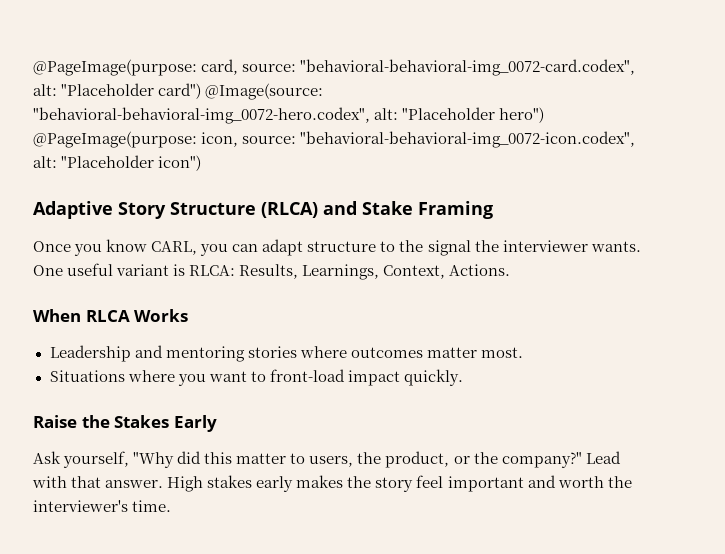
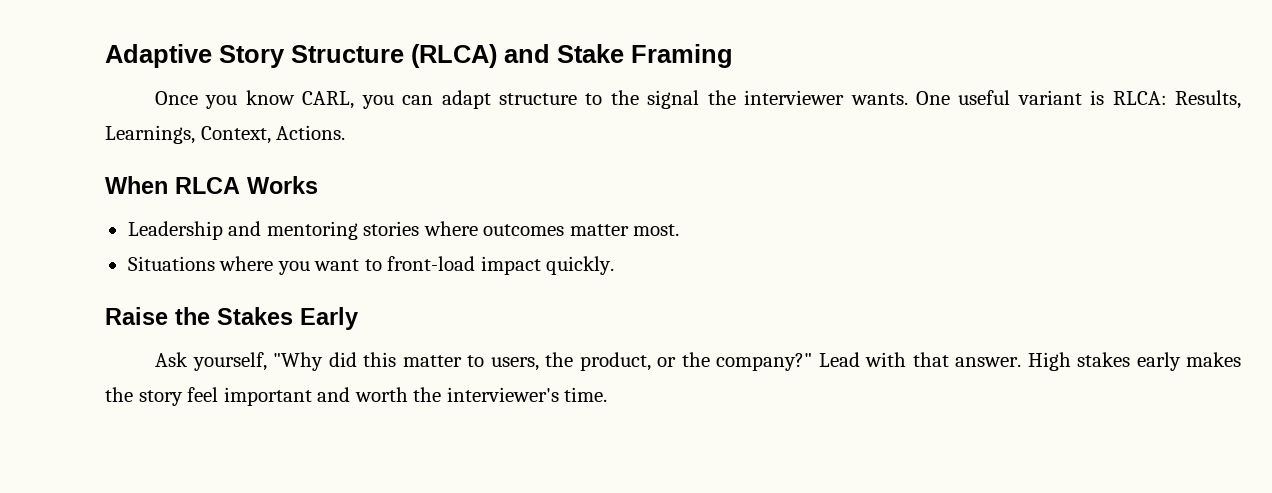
[33,59,636,76] [33,83,324,100] [33,107,545,124] [33,131,636,148] [33,155,202,171] @PageImage(purpose: card, source: "behavioral-behavioral-img_0072-card.codex", alt: "Placeholder card") @Image(source: "behavioral-behavioral-img_0072-hero.codex", alt: "Placeholder hero") @PageImage(purpose: icon, source: "behavioral-behavioral-img_0072-icon.codex", alt: "Placeholder icon") // -> (105, 56) none

